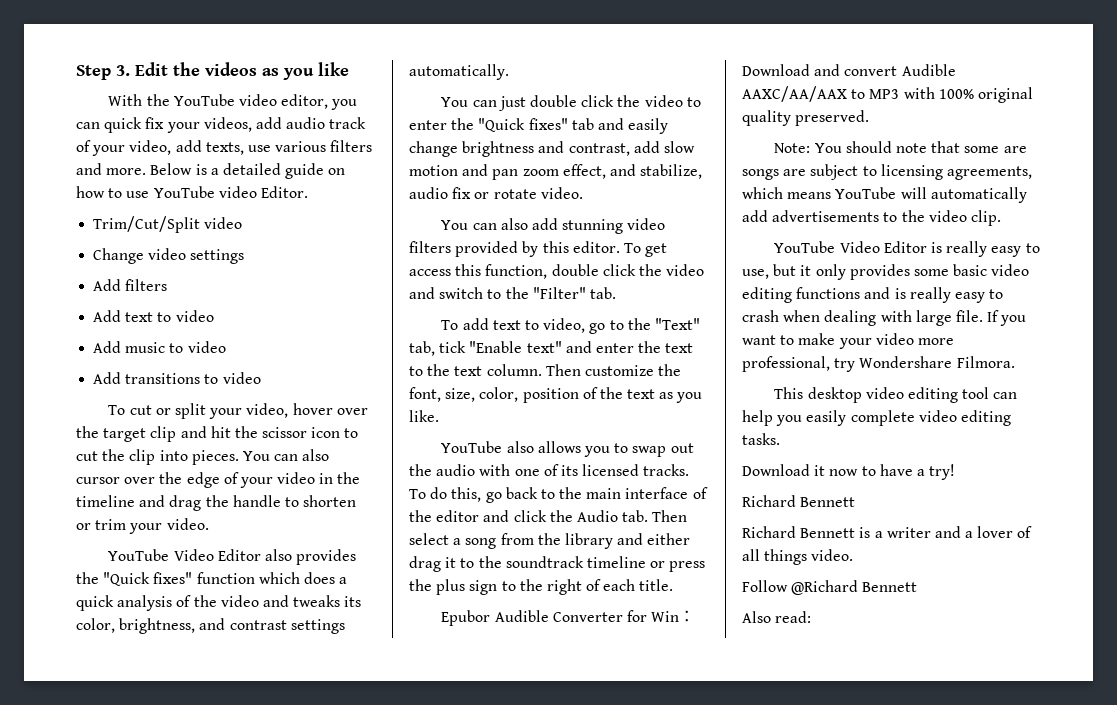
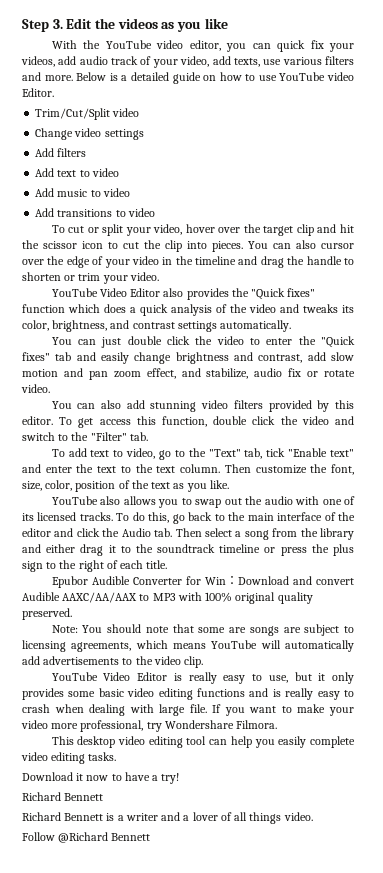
[742,611,812,623] // Also read: -> (151, 837) none

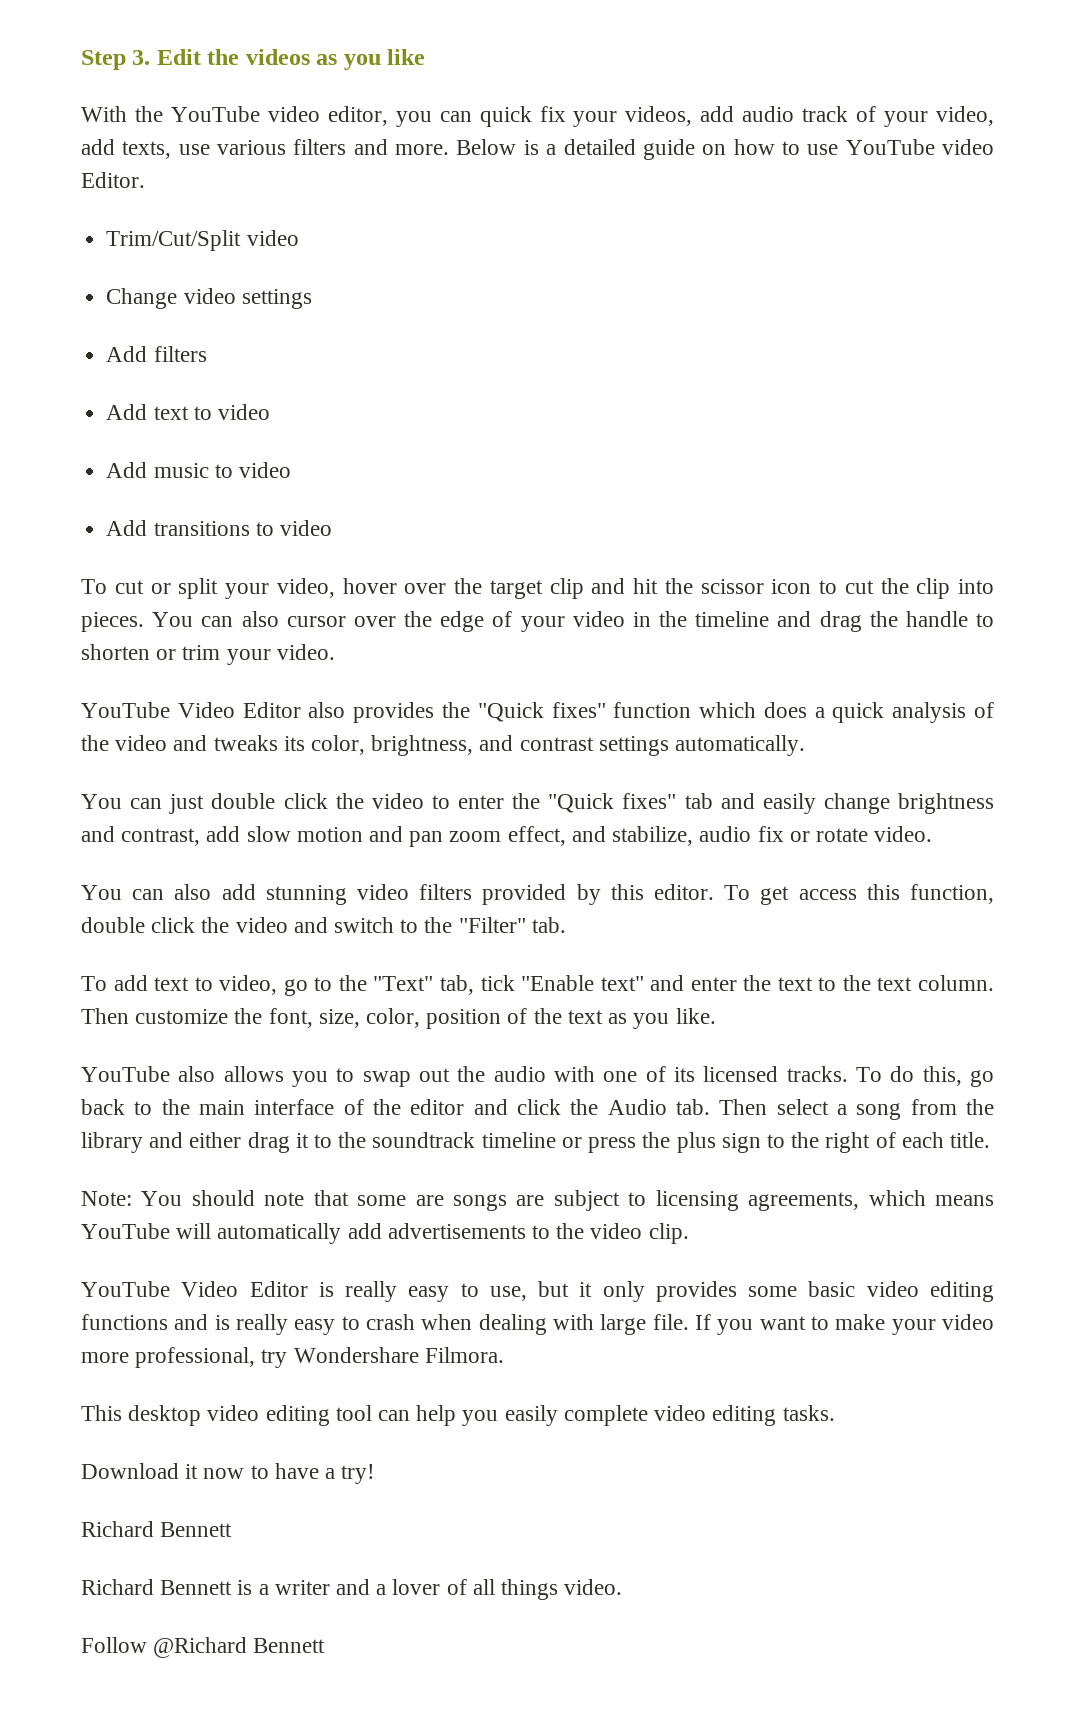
[51,576,354,588] [22,592,313,604] [22,608,72,620] // Epubor Audible Converter for Win：Download and convert Audible AAXC/AA/AAX to MP3 with 100% original quality preserved. -> (990, 1140) none

